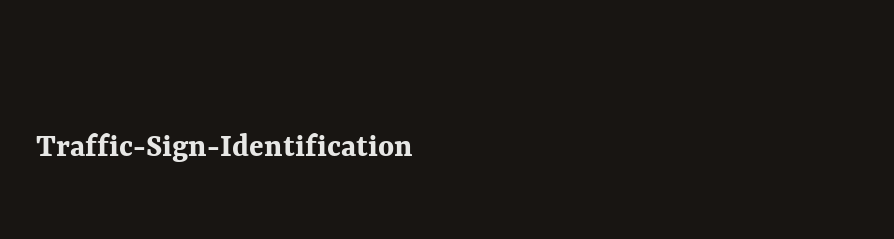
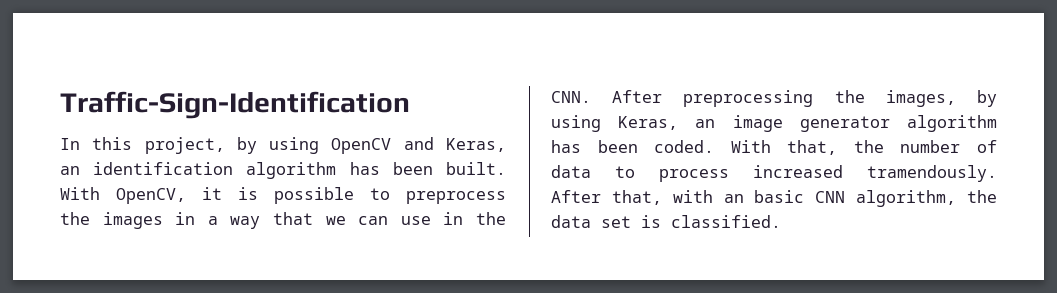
(413, 147) none -> [60,137,506,154] [60,162,506,179] [60,187,506,204] [60,212,507,229] [551,90,997,107] [551,115,997,132] [551,140,997,155] [551,165,997,182] [551,190,997,207] [551,215,781,228] // In this project, by using OpenCV and Keras, an identification algorithm has been built. With OpenCV, it is possible to preprocess the images in a way that we can use in the CNN. After preprocessing the images, by using Keras, an image generator algorithm has been coded. With that, the number of data to process increased tramendously. After that, with an basic CNN algorithm, the data set is classified.

